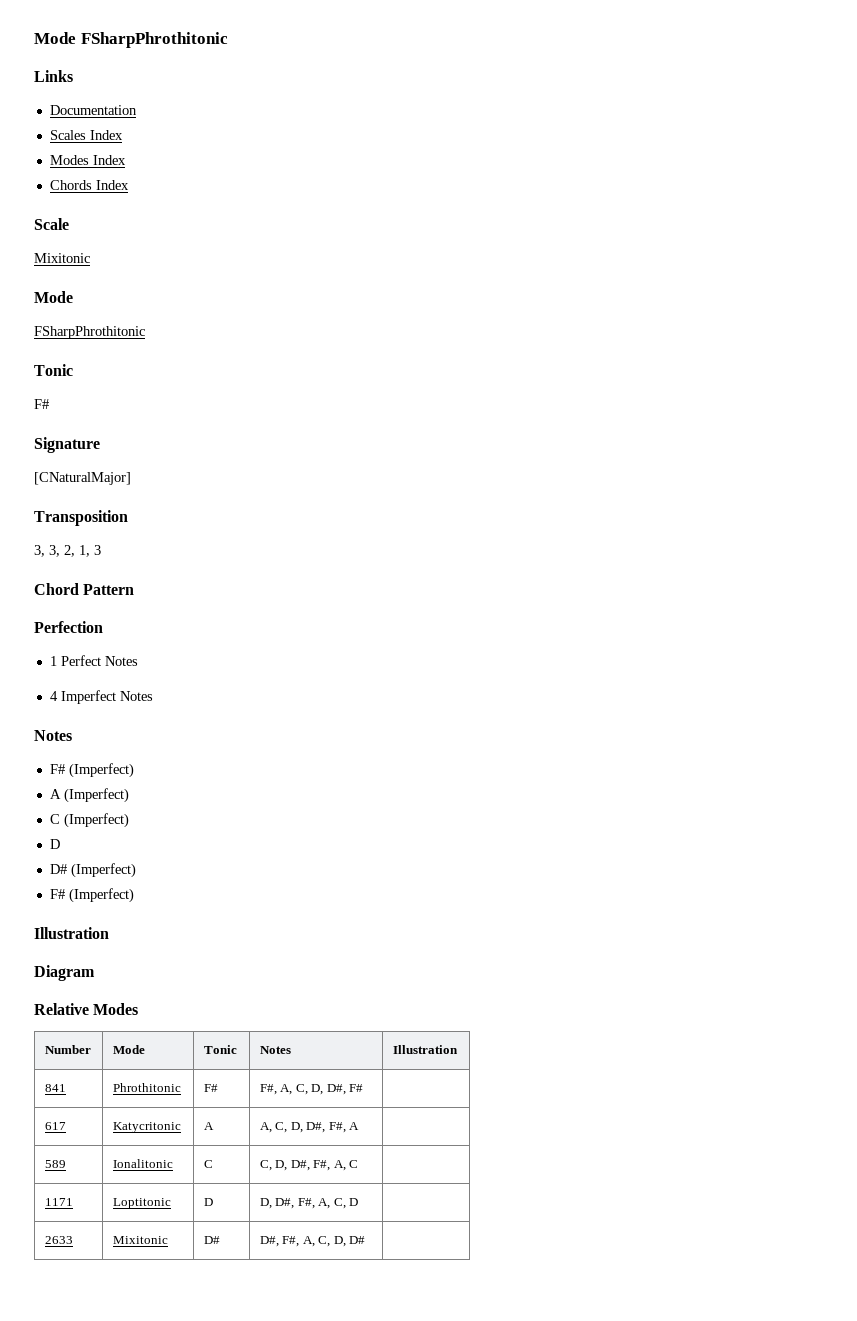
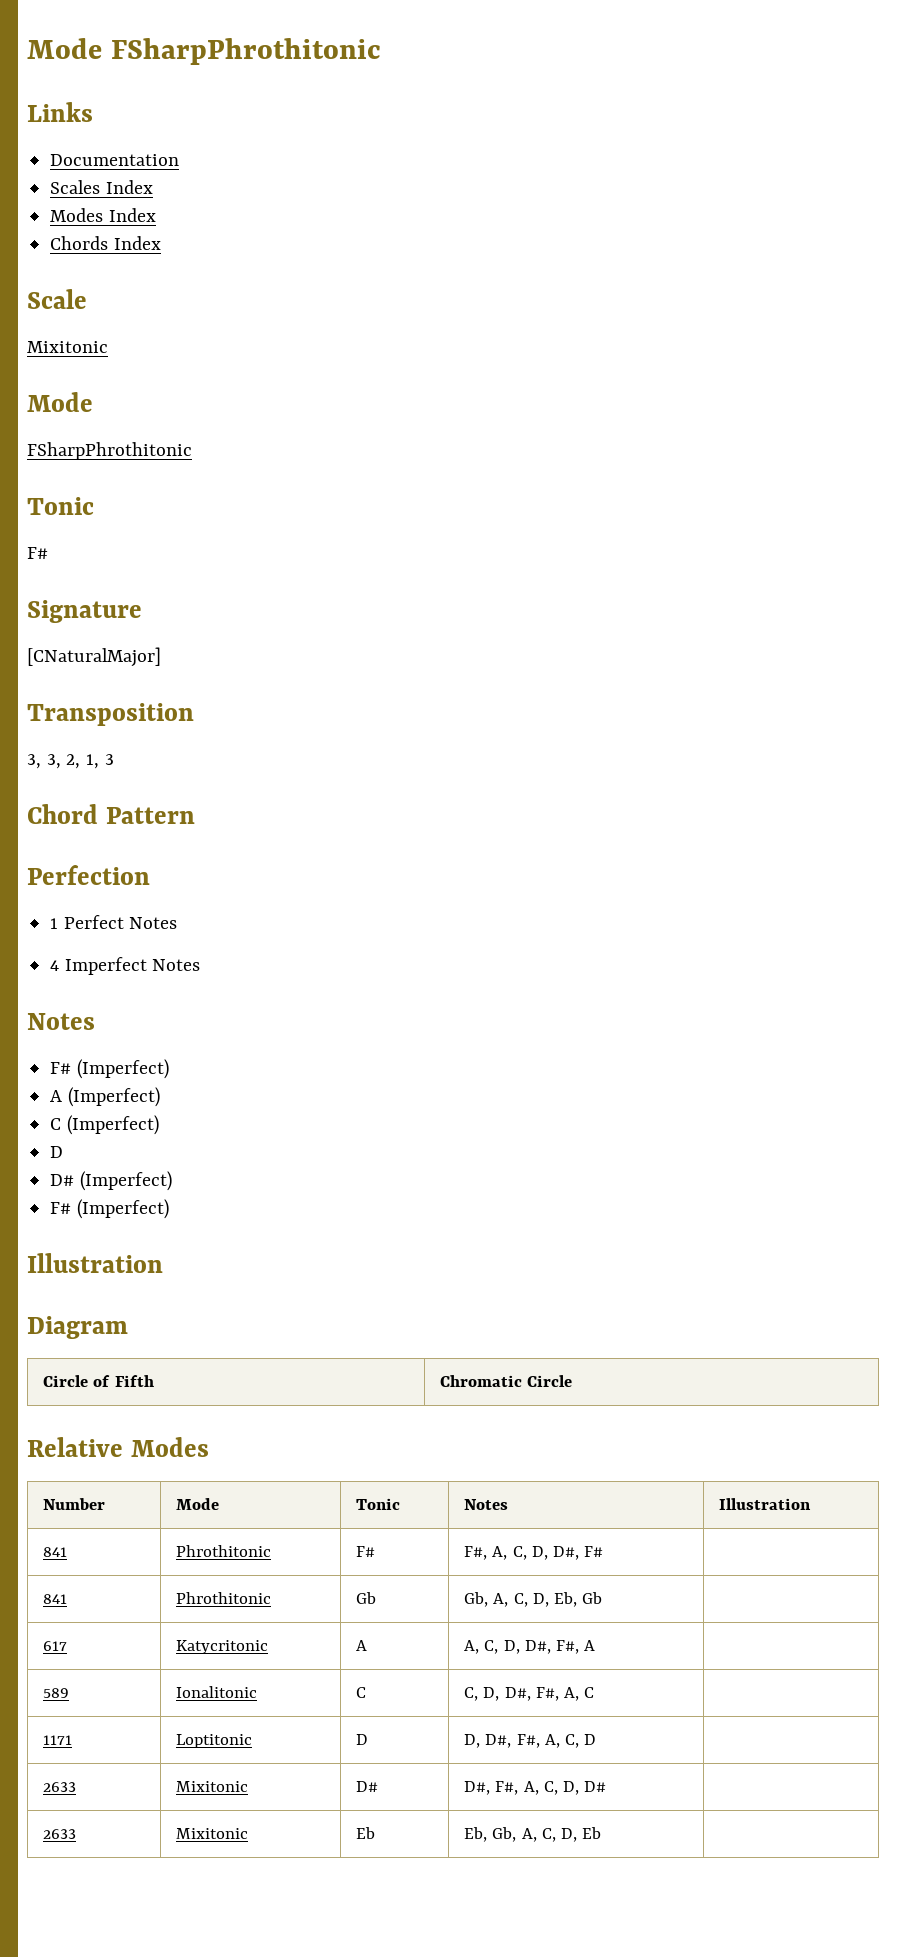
(95, 973) none -> [43,1375,154,1387] [440,1375,573,1387] // Circle of Fifth | Chromatic Circle
(364, 1088) none -> [43,1594,68,1604] [176,1592,272,1604] [356,1592,377,1604] [464,1592,602,1607] // 841 | Phrothitonic | Gb | Gb, A, C, D, Eb, Gb |
(366, 1240) none -> [43,1829,77,1839] [176,1828,249,1839] [356,1827,376,1839] [464,1827,601,1842] // 2633 | Mixitonic | Eb | Eb, Gb, A, C, D, Eb |

